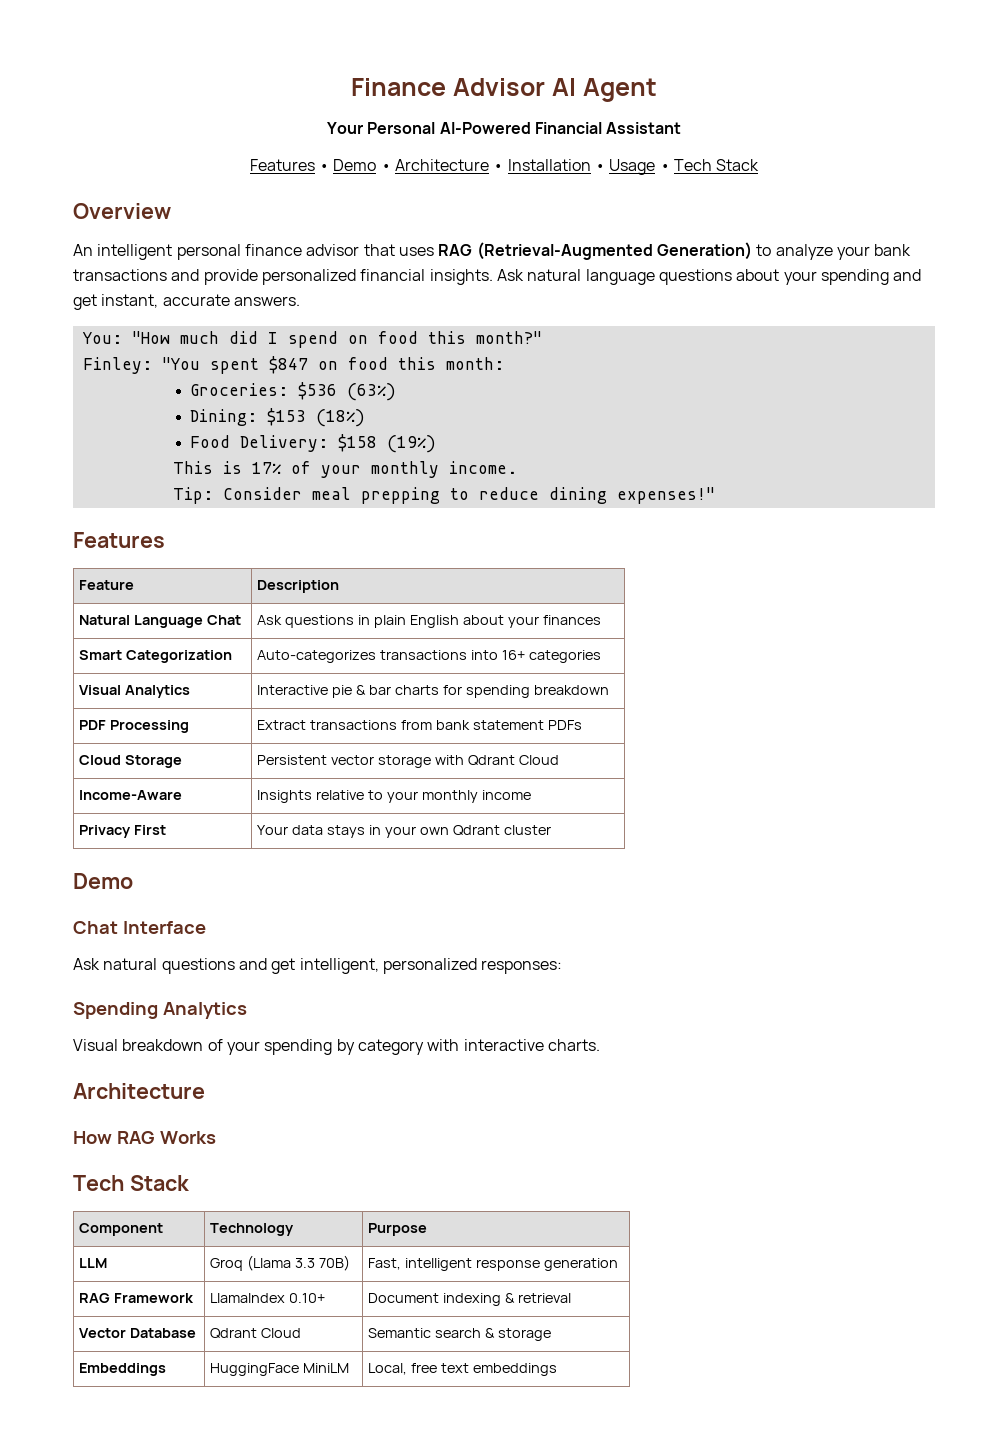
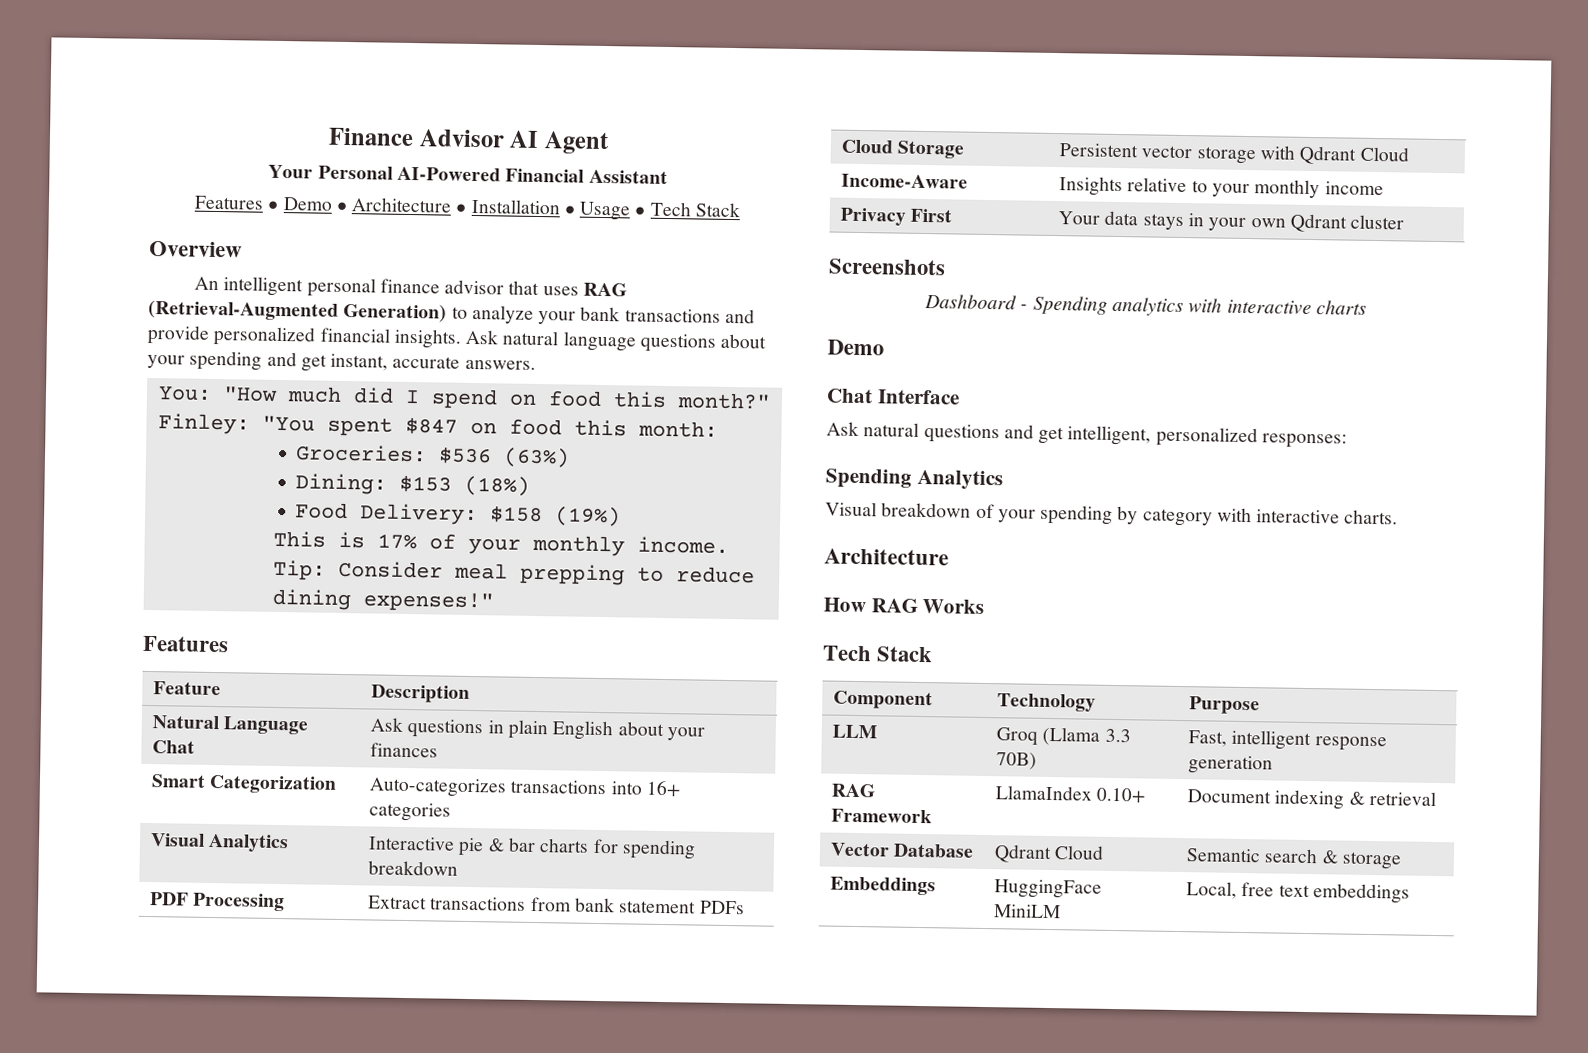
(551, 830) none -> [828,258,946,276] [924,294,1367,317] // Screenshots // Dashboard - Spending analytics with interactive charts

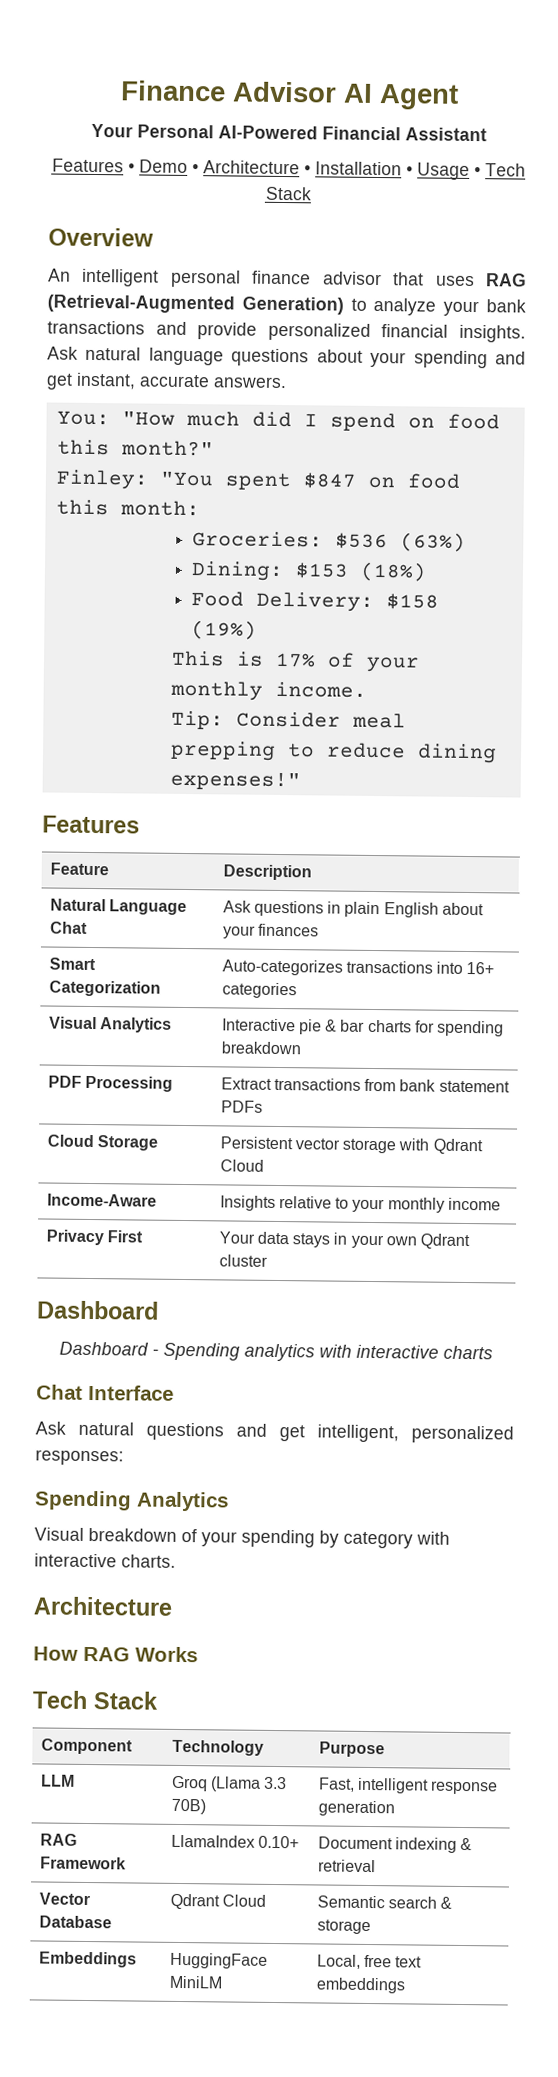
[828,258,946,276] Screenshots -> [37,1300,159,1320] Dashboard
[827,339,884,356] // Demo -> (493, 1352) none

